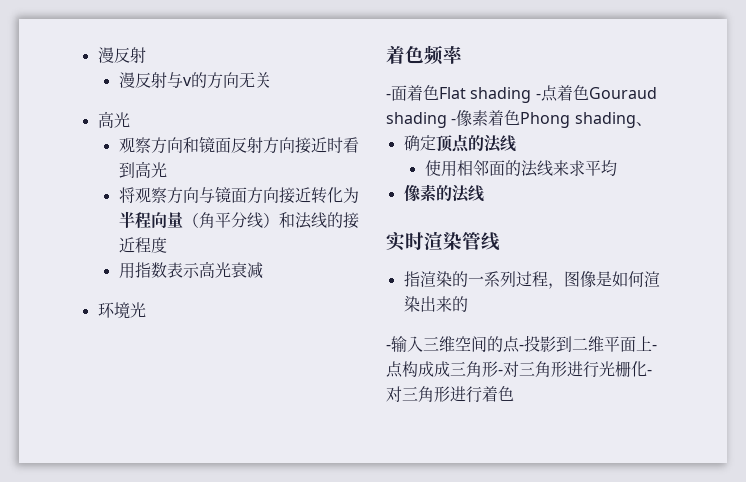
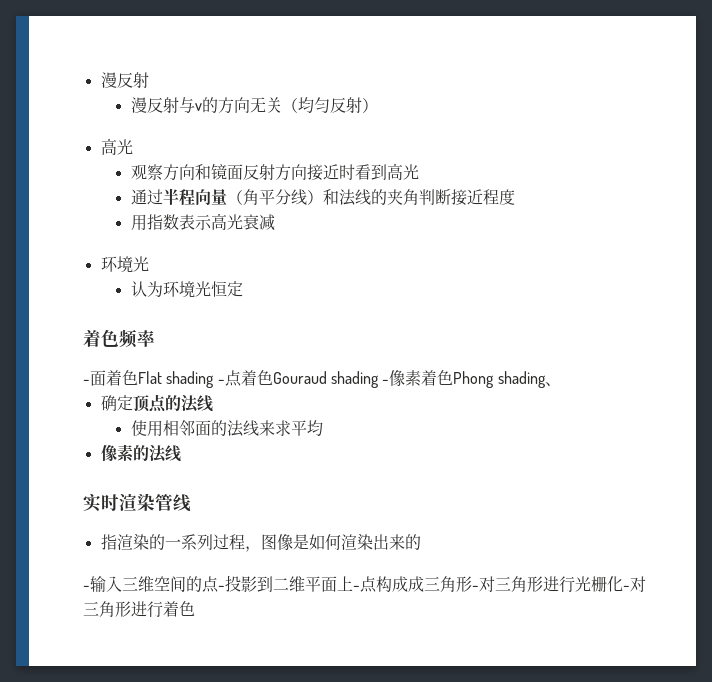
(271, 80) none -> [281,97,378,114] （均匀反射）
[118,186,359,204] 将观察方向与镜面方向接近转化为 -> [130,189,163,205] 通过
(343, 220) none -> [386,189,451,206] 夹角判断
(146, 310) none -> [130,281,243,298] // 认为环境光恒定

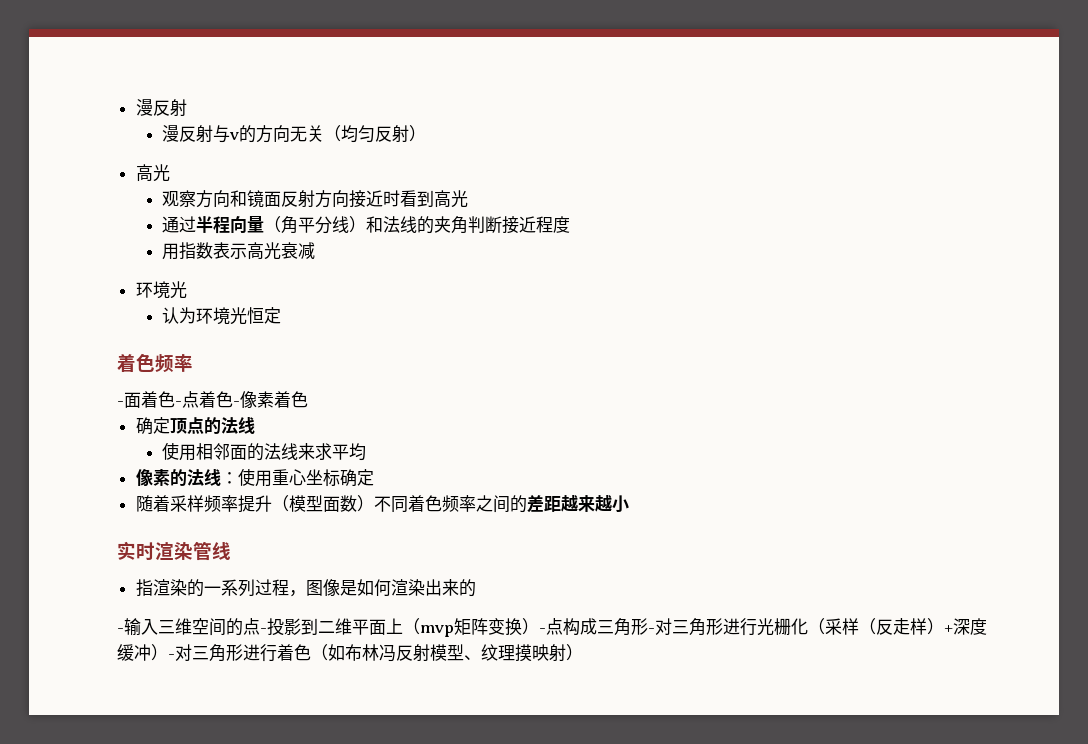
[138,371,215,388] Flat shading -> (175, 399) none
[272,371,379,388] Gouraud shading -> (233, 399) none
[453,371,561,388] Phong shading、 -> (308, 399) none
(181, 453) none -> [220,468,374,487] [135,495,629,513] ：使用重心坐标确定 // 随着采样频率提升（模型面数）不同着色频率之间的差距越来越小
(353, 583) none -> [403,618,539,637] （mvp矩阵变换）
[408,576,424,592] 成 -> (597, 626) none
(623, 584) none -> [808,618,987,635] [117,644,168,661] （采样（反走样）+深度缓冲）
(195, 608) none -> [311,644,583,662] （如布林冯反射模型、纹理摸映射）

